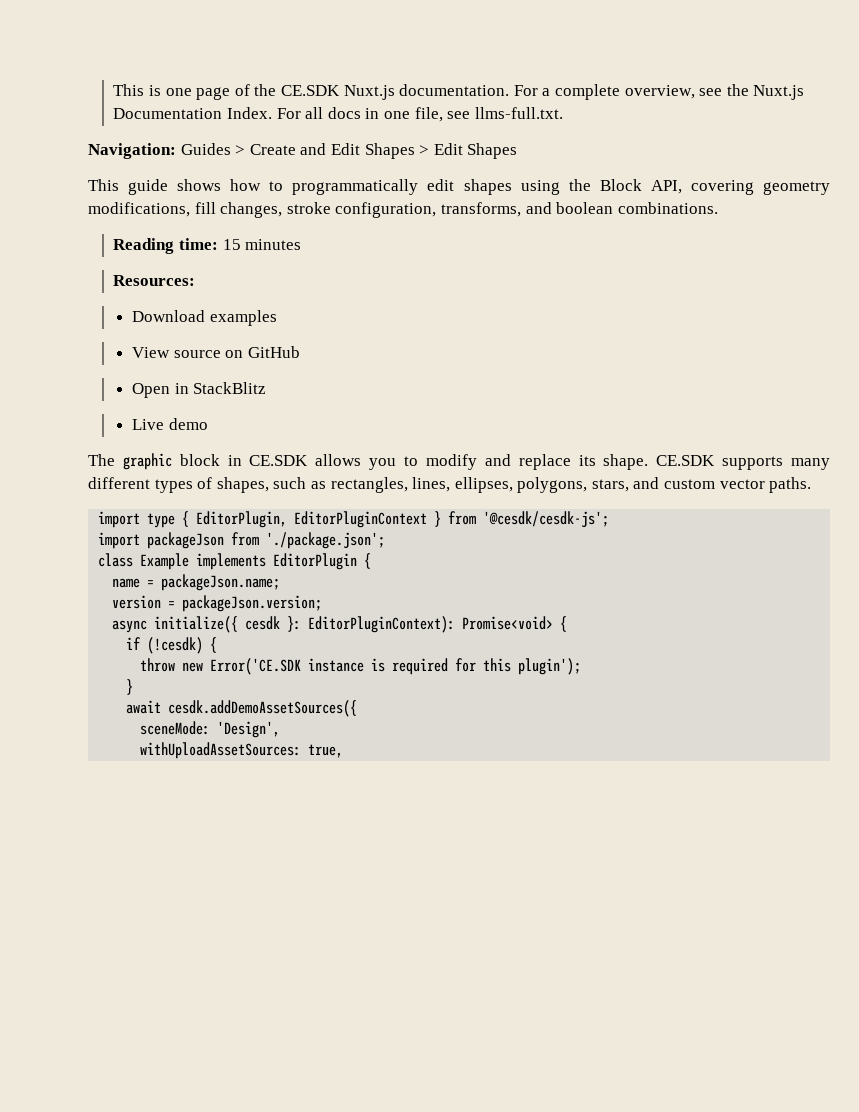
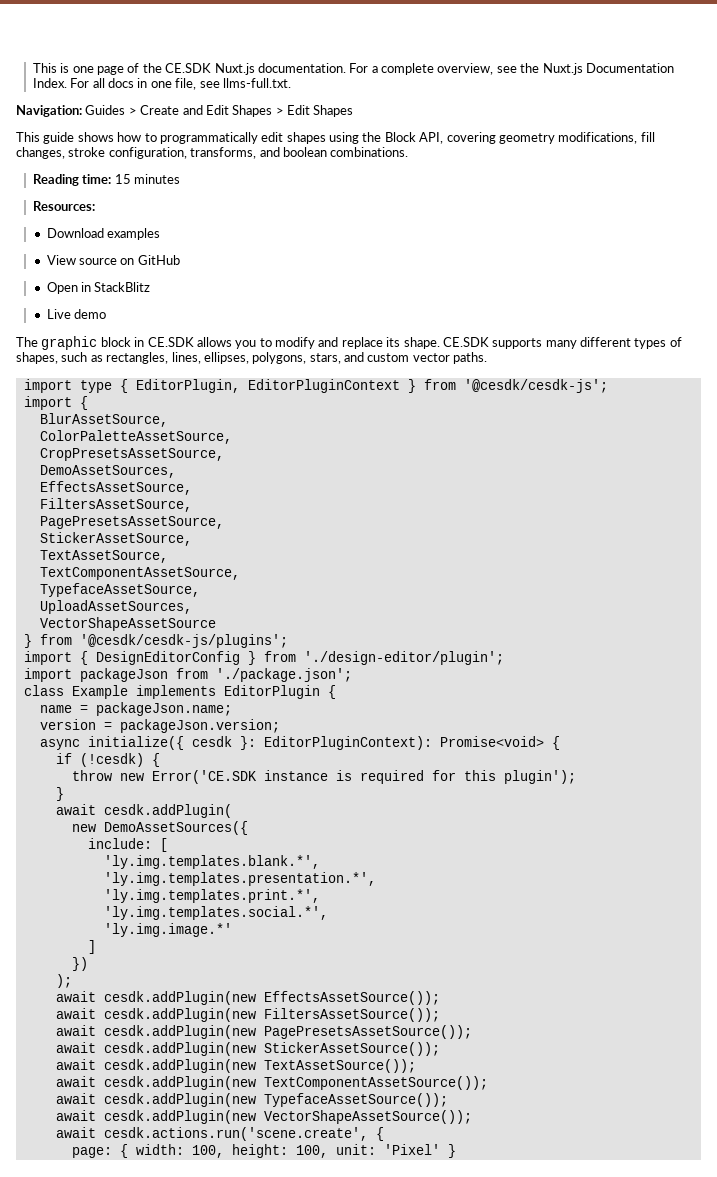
(610, 519) none -> [23,396,88,410] [39,413,168,427] [39,430,232,444] [39,448,224,461] [39,465,176,478] [39,481,192,495] [39,498,192,512] [39,516,224,529] [39,532,192,546] [39,550,168,563] [39,567,240,580] [39,583,200,597] [39,600,192,614] [39,617,216,631] [23,634,288,648] [23,651,504,665] // import { // BlurAssetSource, // ColorPaletteAssetSource, // CropPresetsAssetSource, // DemoAssetSources, // EffectsAssetSource, // FiltersAssetSource, // PagePresetsAssetSource, // StickerAssetSource, // TextAssetSource, // TextComponentAssetSource, // TypefaceAssetSource, // UploadAssetSources, // VectorShapeAssetSource // } from '@cesdk/cesdk-js/plugins'; // import { DesignEditorConfig } from './design-editor/plugin';
[168,700,358,717] [140,721,281,738] [140,742,344,759] cesdk.addDemoAssetSources({ // sceneMode: 'Design', // withUploadAssetSources: true, -> [103,804,232,818] [71,821,248,835] [87,838,168,852] [103,855,320,869] [103,872,376,886] [103,889,320,903] [103,906,328,920] [103,923,232,937] [87,940,96,954] [71,957,88,971] [55,974,72,988] [55,991,440,1005] [55,1008,440,1022] [55,1025,472,1039] [55,1042,440,1056] [55,1059,416,1073] [55,1076,488,1090] [55,1093,448,1107] [55,1110,472,1124] [55,1127,384,1141] [71,1144,456,1158] cesdk.addPlugin( // new DemoAssetSources({ // include: [ // 'ly.img.templates.blank.*', // 'ly.img.templates.presentation.*', // 'ly.img.templates.print.*', // 'ly.img.templates.social.*', // 'ly.img.image.*' // ] // }) // ); // await cesdk.addPlugin(new EffectsAssetSource()); // await cesdk.addPlugin(new FiltersAssetSource()); // await cesdk.addPlugin(new PagePresetsAssetSource()); // await cesdk.addPlugin(new StickerAssetSource()); // await cesdk.addPlugin(new TextAssetSource()); // await cesdk.addPlugin(new TextComponentAssetSource()); // await cesdk.addPlugin(new TypefaceAssetSource()); // await cesdk.addPlugin(new VectorShapeAssetSource()); // await cesdk.actions.run('scene.create', { // page: { width: 100, height: 100, unit: 'Pixel' }

